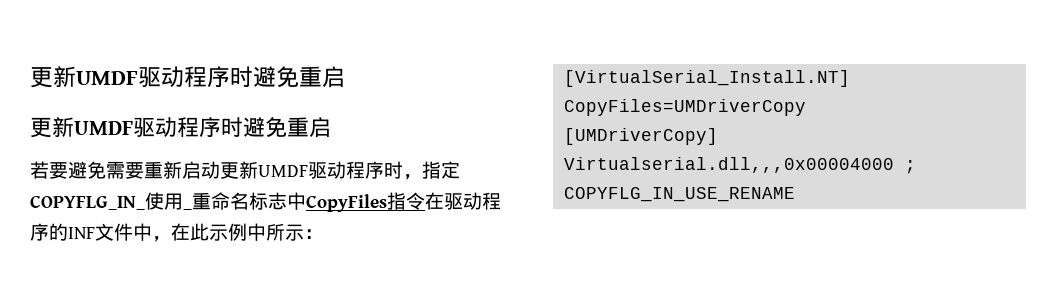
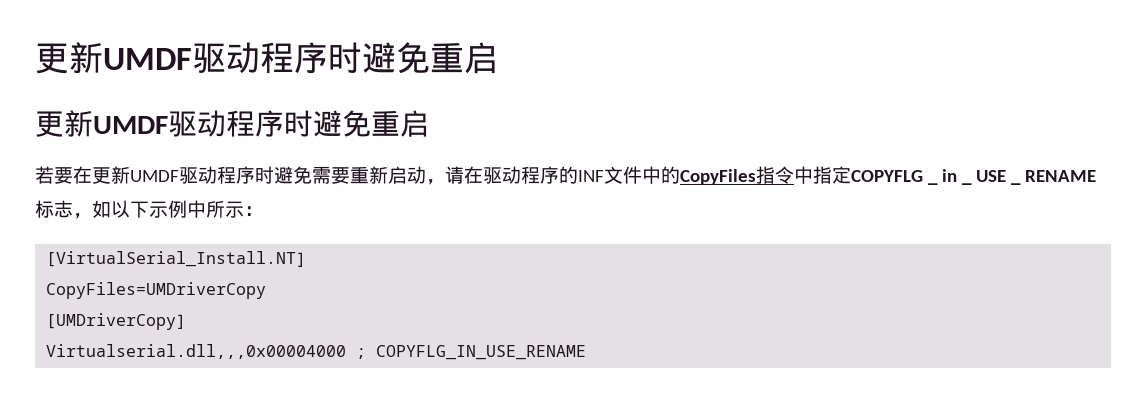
[68,161,460,180] [30,192,425,212] 避免需要重新启动更新UMDF驱动程序时，指定COPYFLG_IN_使用_重命名标志中CopyFiles指令 -> [73,166,464,185] 在更新UMDF驱动程序时避免需要重新启动，请
[152,223,209,242] ，在此 -> [661,166,923,185] [927,182,938,185] [941,169,957,182] [961,182,972,185] [975,170,1006,182] [1010,182,1021,185] [1024,170,1096,182] [35,200,149,219] 的CopyFiles指令中指定COPYFLG _ in _ USE _ RENAME标志，如以下

